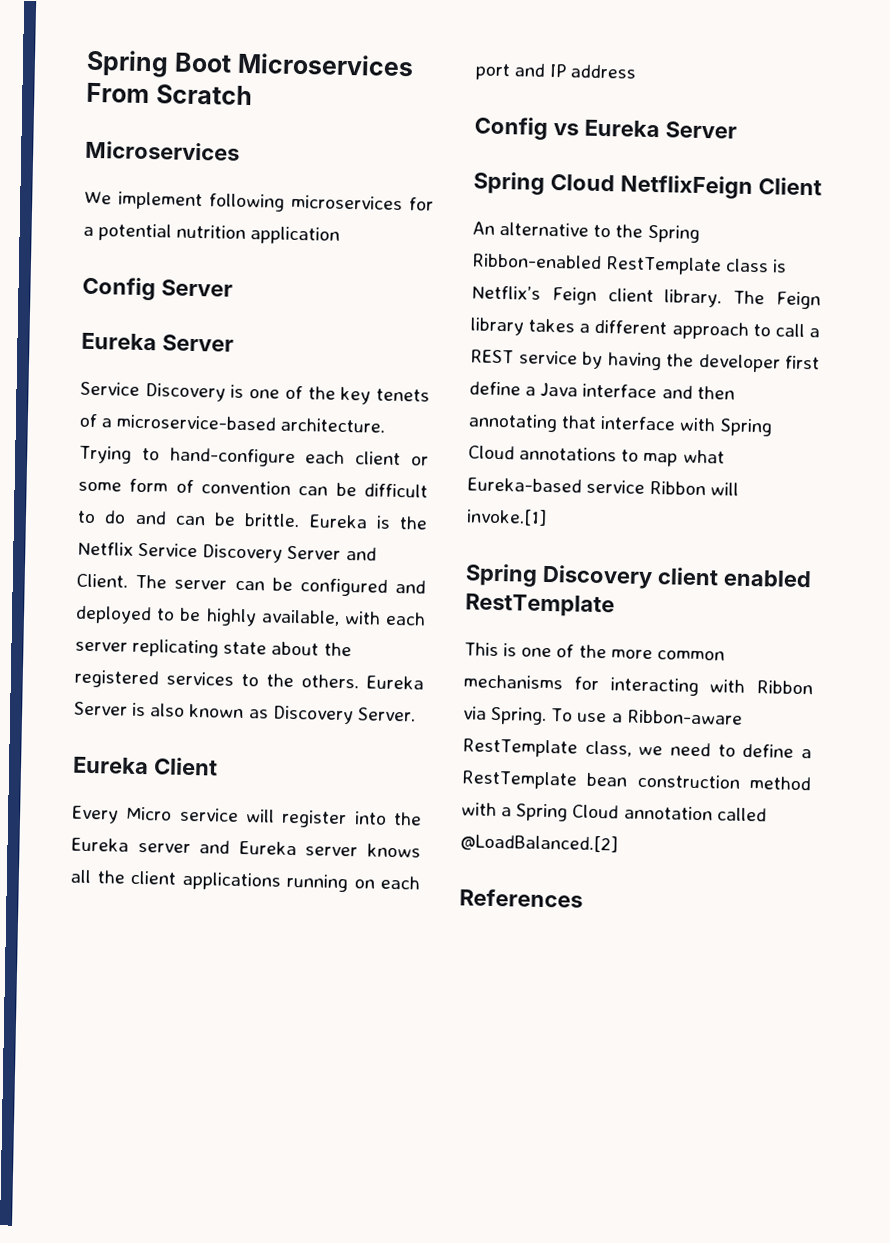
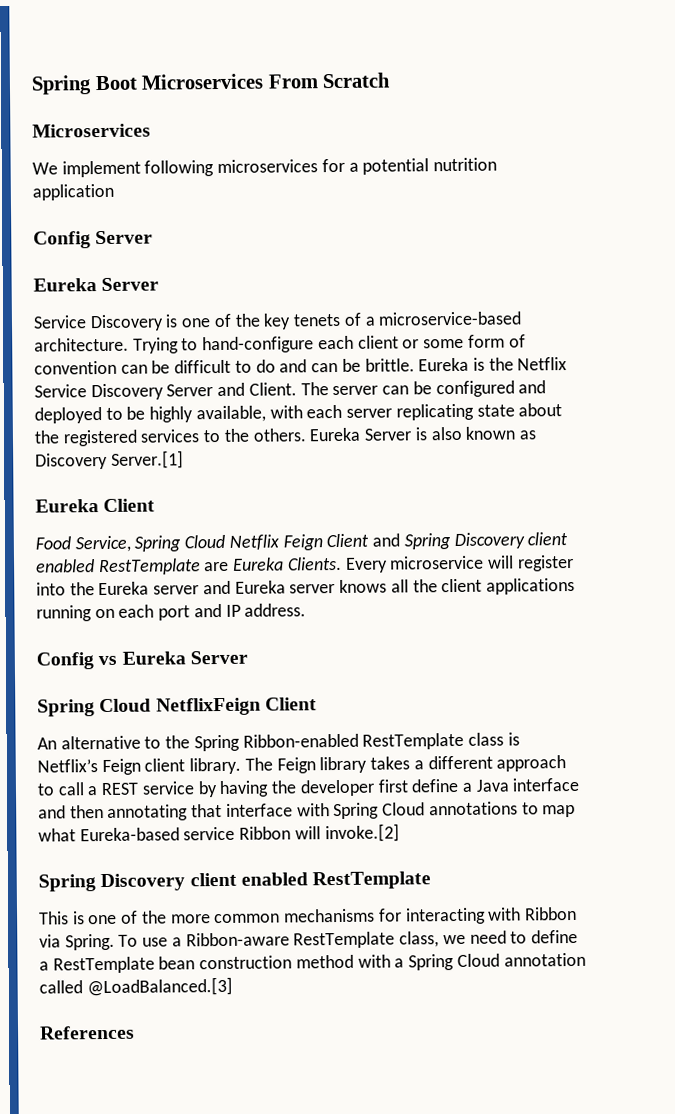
[357,707,416,722] Server. -> [110,450,184,469] Server.[1]
[71,805,239,824] Every Micro service -> [35,532,569,553] [36,555,485,576] Food Service, Spring Cloud Netflix Feign Client and Spring Discovery client enabled RestTemplate are Eureka Clients. Every microservice
[570,64,637,79] address -> [244,603,307,617] address.
[466,508,547,526] invoke.[1] -> [324,823,400,843] invoke.[2]
[460,833,618,854] @LoadBalanced.[2] -> [86,976,233,997] @LoadBalanced.[3]

